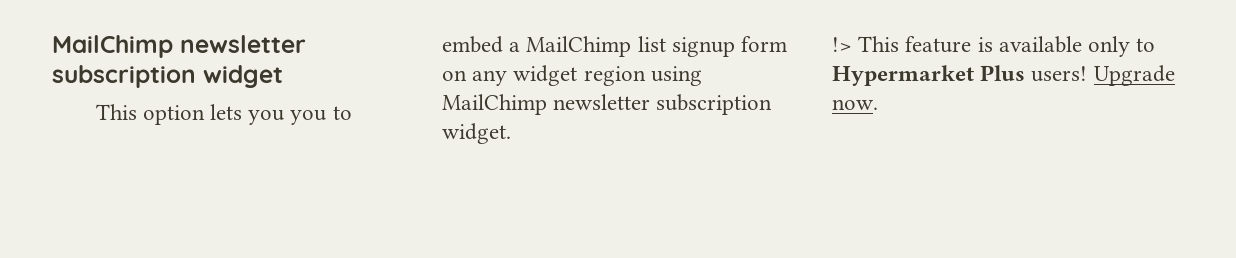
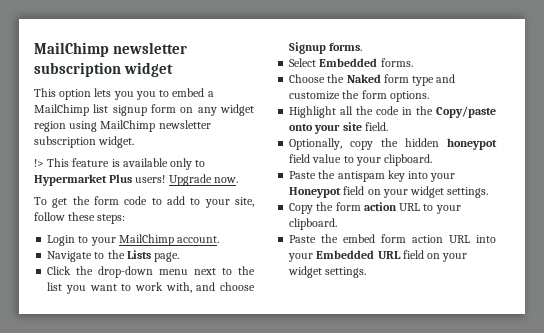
(878, 104) none -> [34,196,254,208] [34,212,126,224] [47,234,220,246] [47,250,180,262] [47,266,256,278] [47,282,255,294] [289,42,363,54] [289,58,413,67] [289,74,456,86] [289,90,429,102] [289,106,496,118] [289,122,388,134] [289,138,497,150] [289,154,433,166] [289,170,456,182] [289,186,489,198] [289,202,461,214] [289,218,338,230] [289,234,496,243] [288,250,468,262] [288,266,367,278] // To get the form code to add to your site, follow these steps: // Login to your MailChimp account. // Navigate to the Lists page. // Click the drop-down menu next to the list you want to work with, and choose Signup forms. // Select Embedded forms. // Choose the Naked form type and customize the form options. // Highlight all the code in the Copy/paste onto your site field. // Optionally, copy the hidden honeypot field value to your clipboard. // Paste the antispam key into your Honeypot field on your widget settings. // Copy the form action URL to your clipboard. // Paste the embed form action URL into your Embedded URL field on your widget settings.

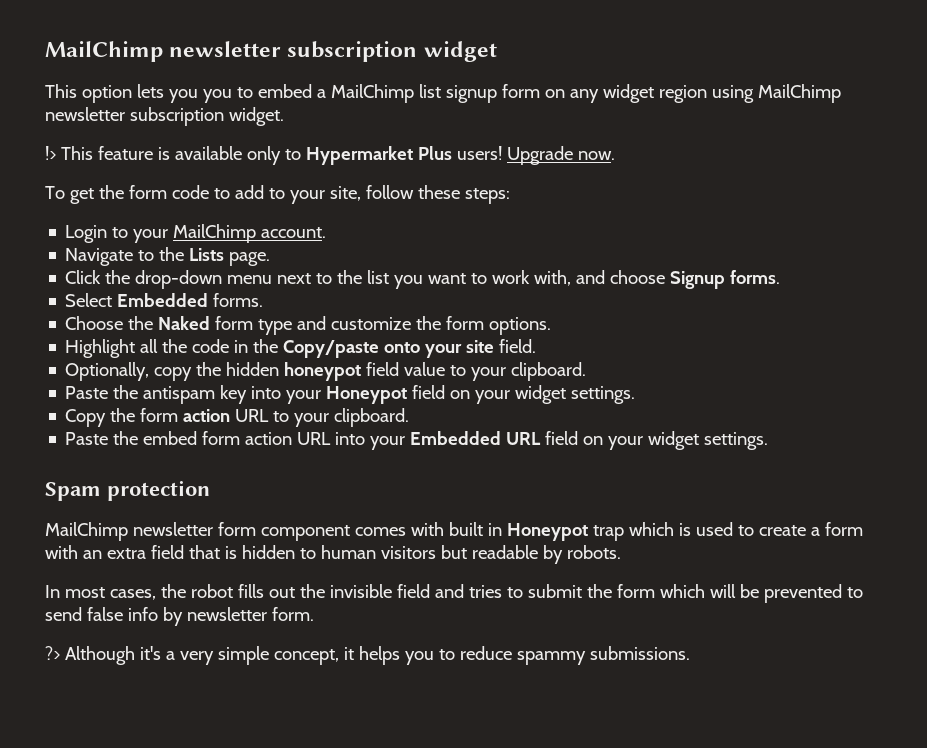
(367, 272) none -> [45,480,210,501] [45,522,863,541] [45,545,621,564] [45,584,863,603] [45,607,314,626] [45,646,690,665] // Spam protection // MailChimp newsletter form component comes with built in Honeypot trap which is used to create a form with an extra field that is hidden to human visitors but readable by robots. // In most cases, the robot fills out the invisible field and tries to submit the form which will be prevented to send false info by newsletter form. // ?> Although it's a very simple concept, it helps you to reduce spammy submissions.

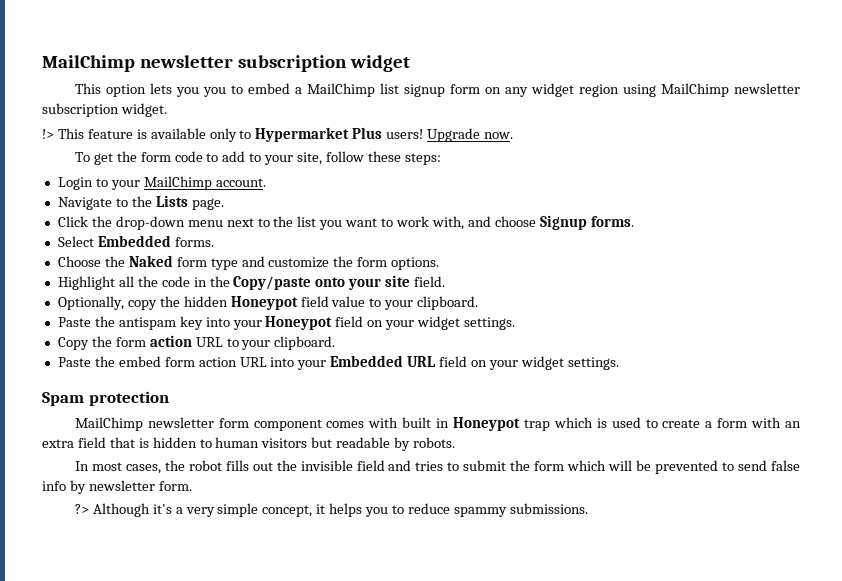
[284,362,362,381] honeypot -> [230,296,298,310] Honeypot

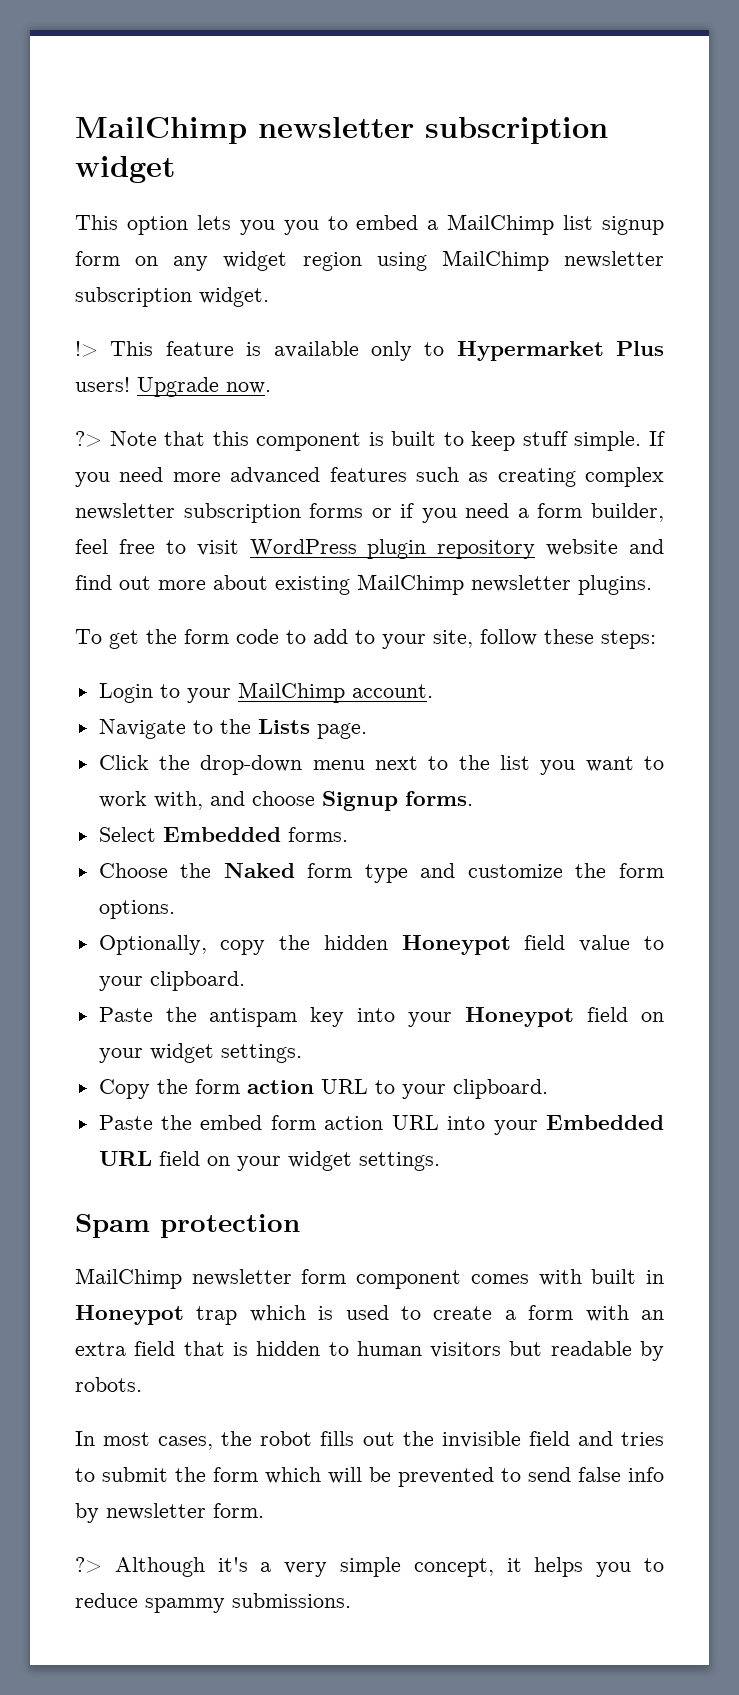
(514, 135) none -> [75,431,665,451] [75,467,664,487] [75,503,664,523] [75,539,664,559] [75,574,652,595] // ?> Note that this component is built to keep stuff simple. If you need more advanced features such as creating complex newsletter subscription forms or if you need a form builder, feel free to visit WordPress plugin repository website and find out more about existing MailChimp newsletter plugins.
[57,275,446,290] // Highlight all the code in the Copy/paste onto your site field. -> (175, 909) none

